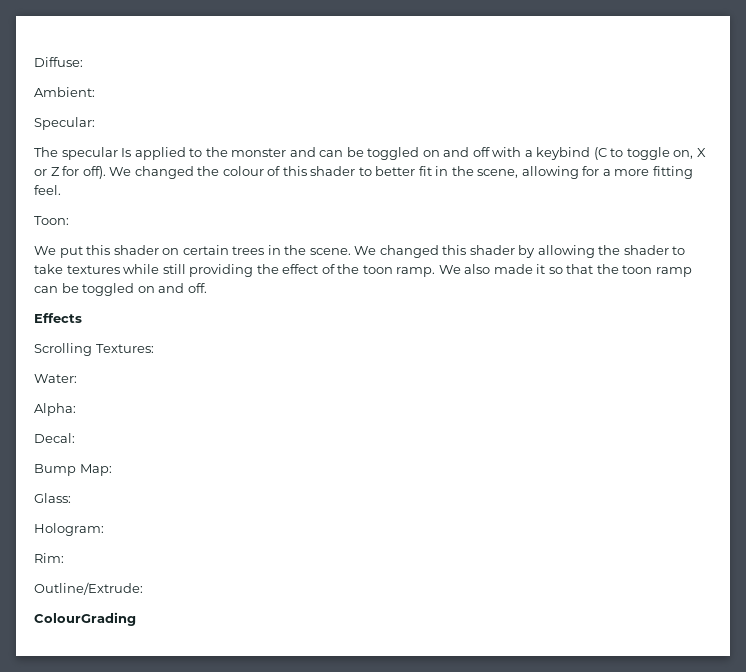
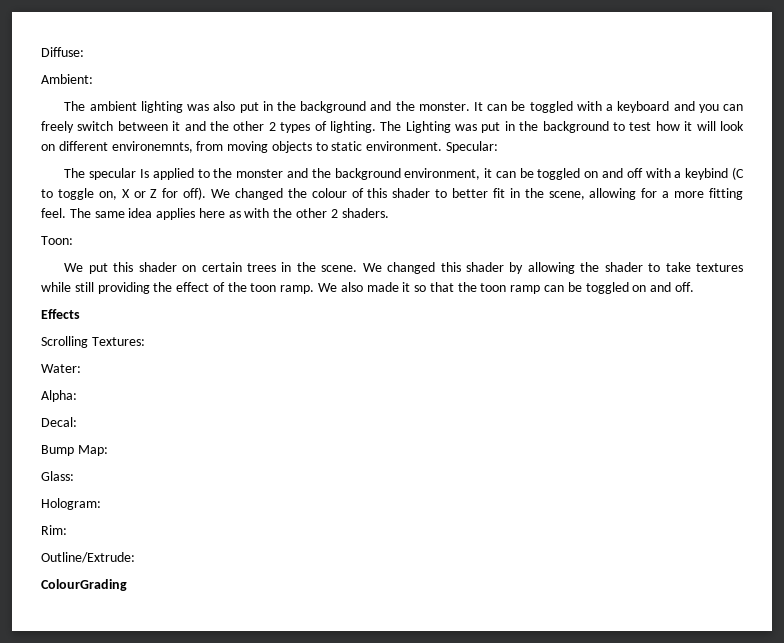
(95, 92) none -> [64,101,744,113] [41,121,744,133] [41,141,443,153] The ambient lighting was also put in the background and the monster. It can be toggled with a keyboard and you can freely switch between it and the other 2 types of lighting. The Lighting was put in the background to test how it will look on different environemnts, from moving objects to static environment.
(316, 152) none -> [311,168,493,180] the background environment, it
(61, 190) none -> [69,208,389,220] The same idea applies here as with the other 2 shaders.

